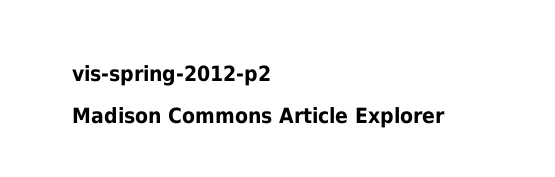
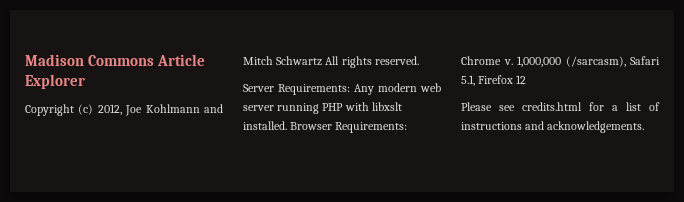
[72,65,271,86] vis-spring-2012-p2 // -> (25, 60) none
(445, 117) none -> [25,104,223,116] [243,56,419,68] [243,83,441,95] [243,102,402,114] [243,121,408,133] [461,56,660,67] [461,75,527,86] [461,102,660,111] [461,121,645,133] // Copyright (c) 2012, Joe Kohlmann and Mitch Schwartz All rights reserved. // Server Requirements: Any modern web server running PHP with libxslt installed. Browser Requirements: Chrome v. 1,000,000 (/sarcasm), Safari 5.1, Firefox 12 // Please see credits.html for a list of instructions and acknowledgements.

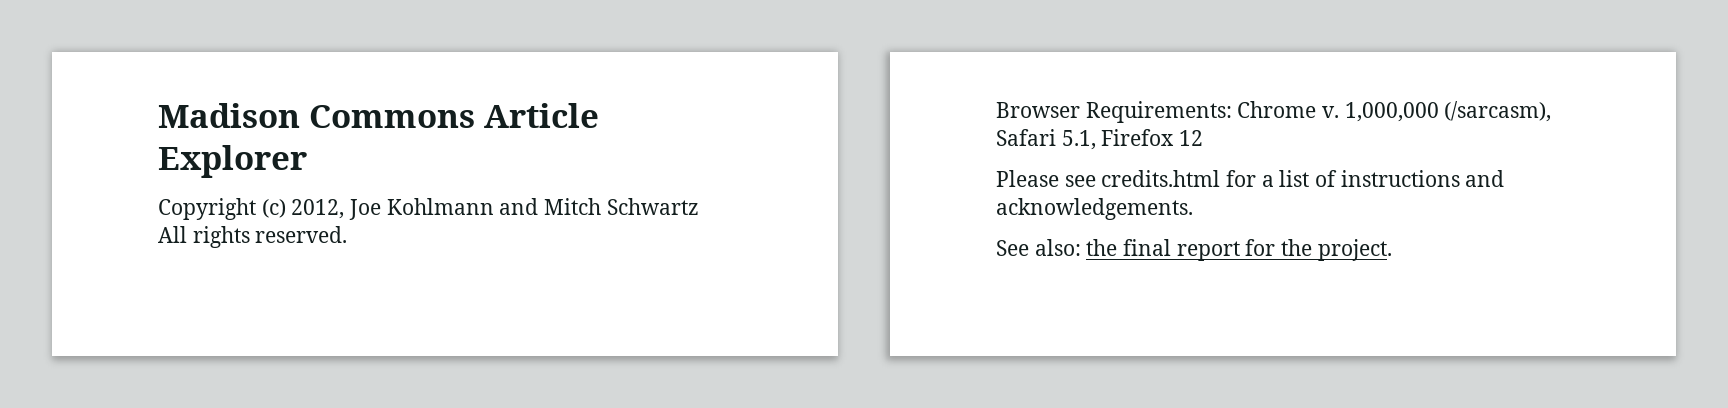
[243,83,441,95] [243,102,402,114] [243,121,287,130] Server Requirements: Any modern web server running PHP with libxslt installed. -> (348, 234) none
(645, 127) none -> [996,239,1392,261] // See also: the final report for the project.

